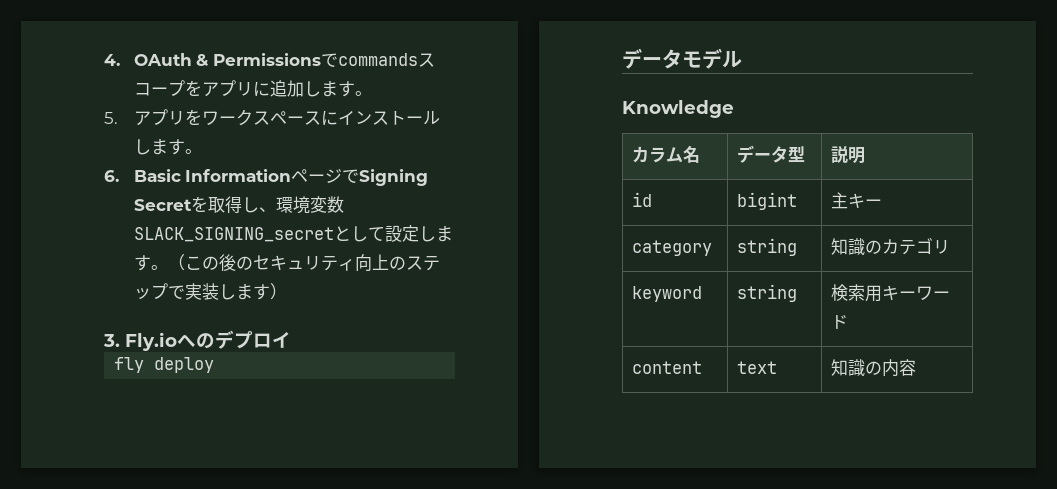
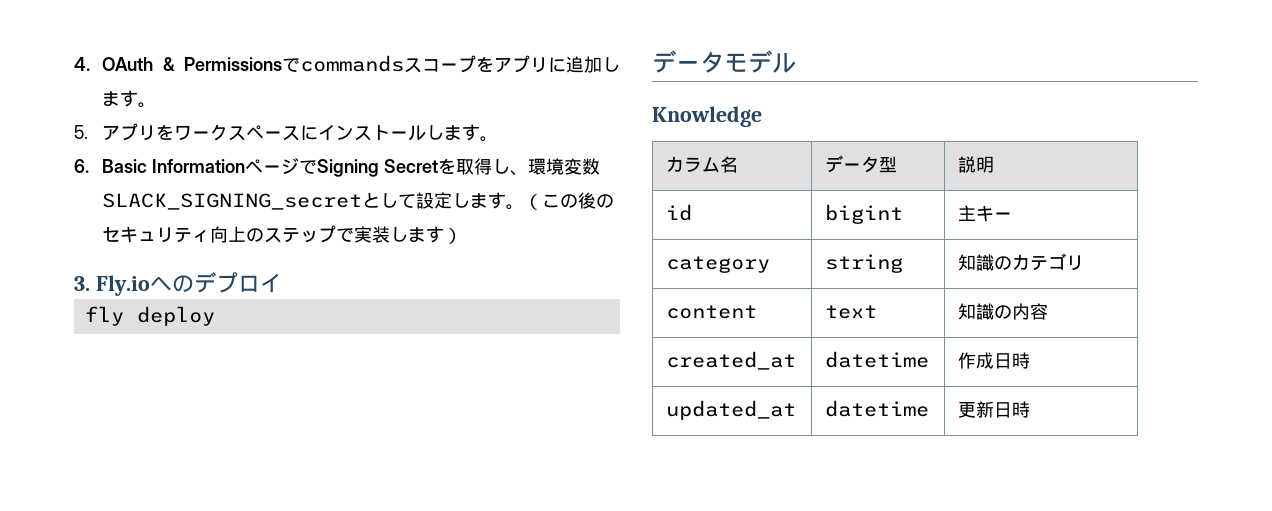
[632,286,703,302] [737,284,798,302] [831,284,951,302] [831,315,849,329] // keyword | string | 検索用キーワード -> (1085, 263) none
(917, 367) none -> [666,351,797,370] [825,351,930,368] [958,352,1031,369] [666,400,797,420] [825,400,930,417] [958,401,1031,418] // created_at | datetime | 作成日時 // updated_at | datetime | 更新日時

